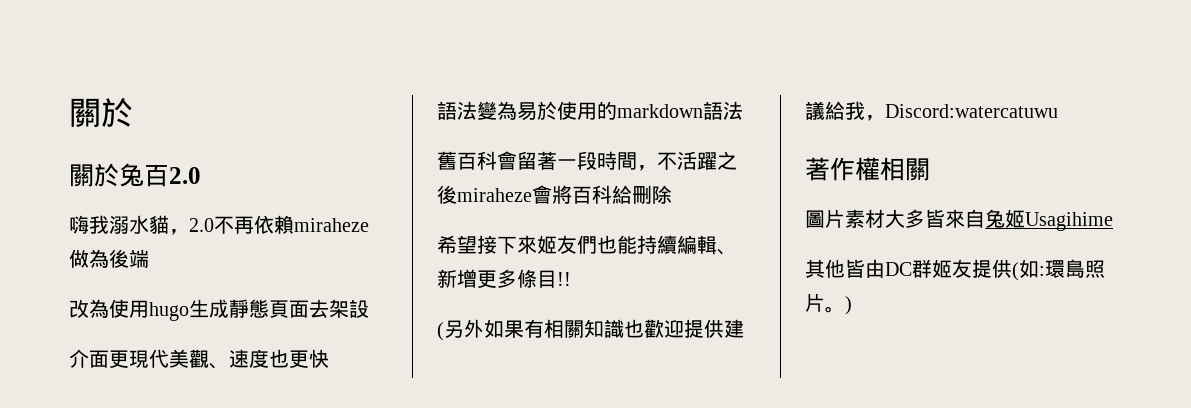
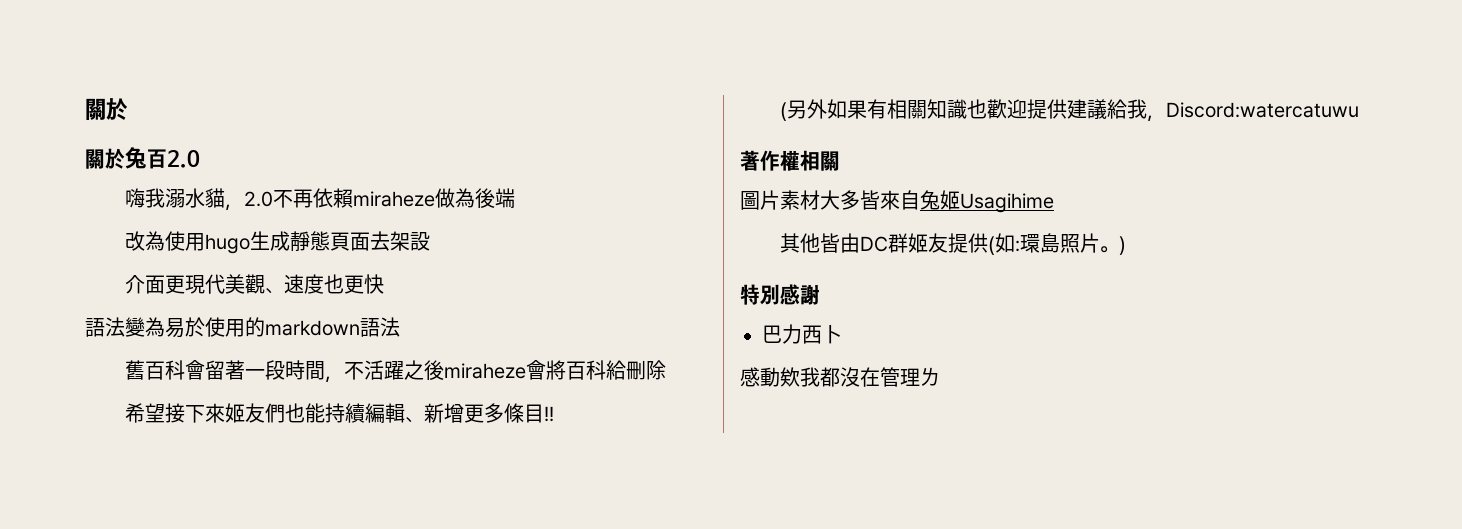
(852, 305) none -> [740,284,820,305] [762,324,842,344] [740,367,940,387] // 特別感謝 // 巴力西卜 // 感動欸我都沒在管理ㄌ

